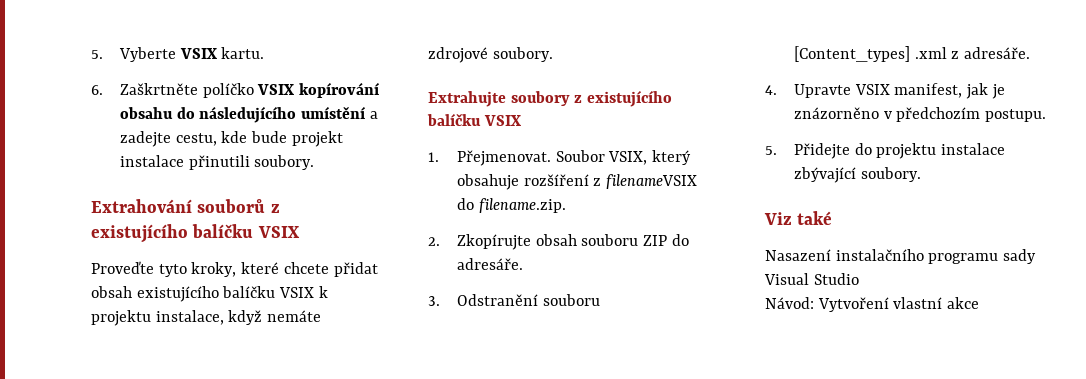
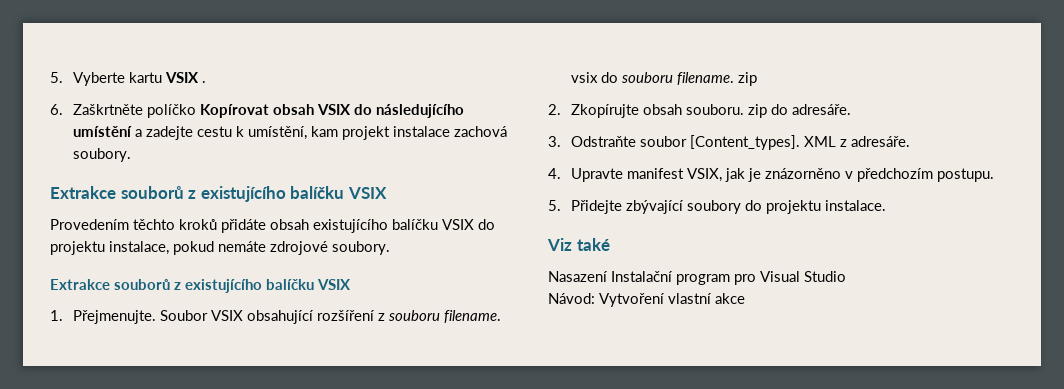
[179,47,265,59] VSIX kartu. -> [128,72,206,83] kartu VSIX .
[257,82,381,98] [119,107,173,119] VSIX kopírování obsahu -> [199,104,351,118] Kopírovat obsah VSIX
[175,131,288,146] cestu, kde bude -> [196,126,338,140] cestu k umístění, kam
[188,155,315,170] [91,199,280,213] [91,224,300,243] [91,261,378,277] přinutili soubory. // Extrahování souborů z existujícího balíčku VSIX // Proveďte tyto kroky, které chcete přidat -> [453,126,507,137] [72,148,131,162] [50,186,387,202] [50,219,266,233] zachová soubory. // Extrakce souborů z existujícího balíčku VSIX // Provedením těchto kroků přidáte
[318,286,328,298] k -> [478,219,495,230] do
[228,310,263,325] když -> [173,241,214,255] pokud
[428,91,570,107] Extrahujte soubory -> [50,279,170,290] Extrakce souborů
[456,150,692,166] [456,174,698,190] [456,198,566,213] Přejmenovat. Soubor VSIX, který obsahuje rozšíření z filenameVSIX do filename.zip. -> [72,310,501,324] [570,72,757,86] Přejmenujte. Soubor VSIX obsahující rozšíření z souboru filename. vsix do souboru filename. zip
[581,234,668,246] souboru ZIP -> [685,104,767,118] souboru. zip
[456,294,600,306] [793,46,947,62] Odstranění souboru [Content_types] .xml -> [570,135,836,150] Odstraňte soubor [Content_types]. XML
[854,83,963,98] VSIX manifest, -> [626,168,722,182] manifest VSIX,
[854,143,1006,159] [793,167,921,183] do projektu instalace zbývající soubory. -> [625,200,886,214] zbývající soubory do projektu instalace.
[835,249,1037,264] instalačního programu sady -> [611,271,756,285] Instalační program pro

